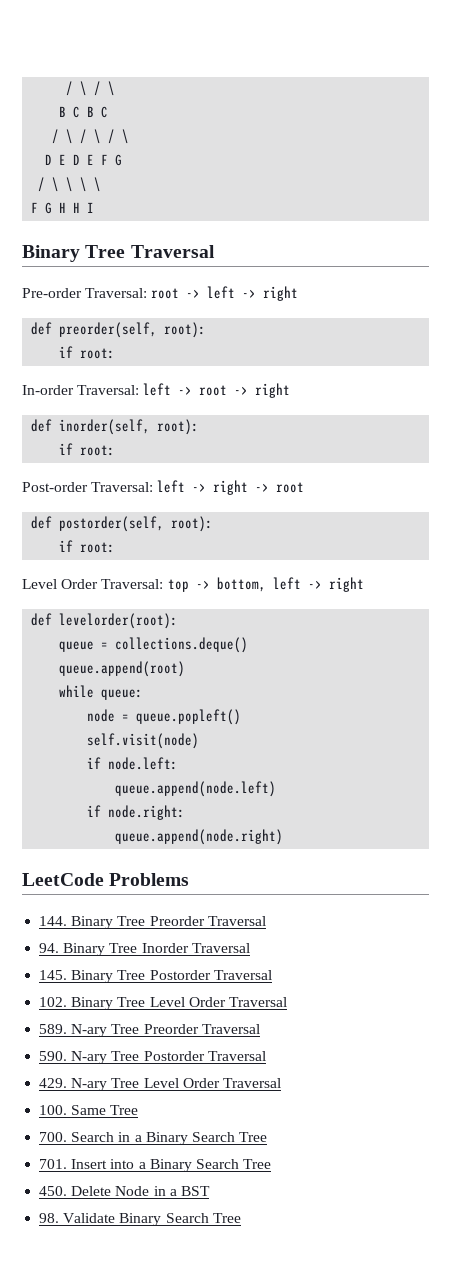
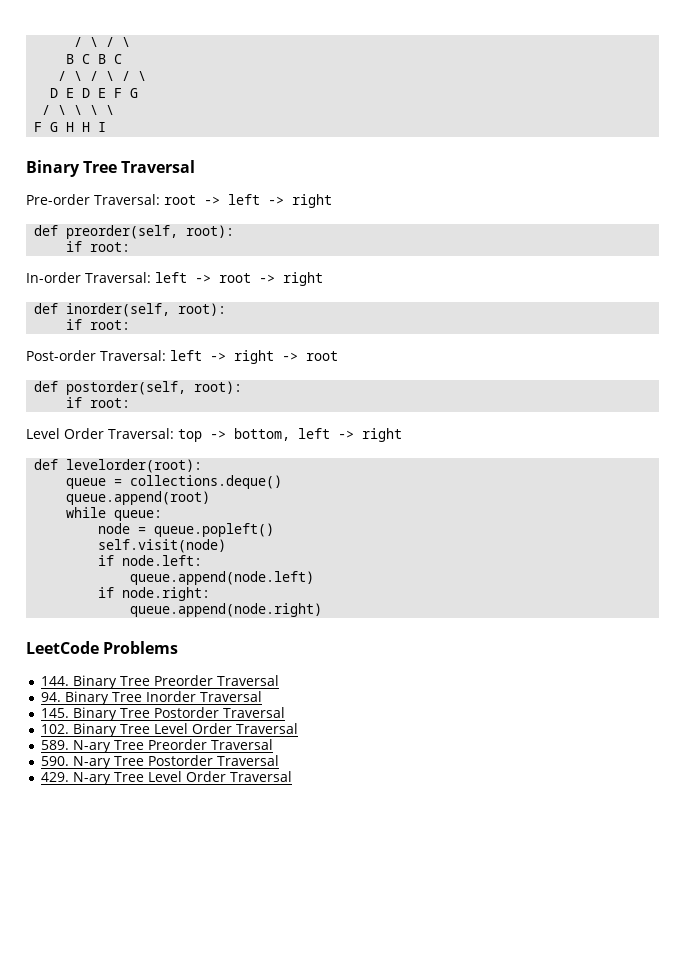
[39,1105,139,1115] [39,1132,268,1145] [39,1159,272,1172] [39,1186,210,1196] [39,1213,241,1226] // 100. Same Tree // 700. Search in a Binary Search Tree // 701. Insert into a Binary Search Tree // 450. Delete Node in a BST // 98. Validate Binary Search Tree -> (292, 776) none

